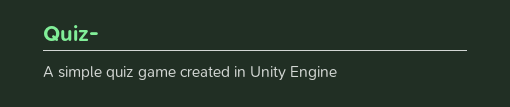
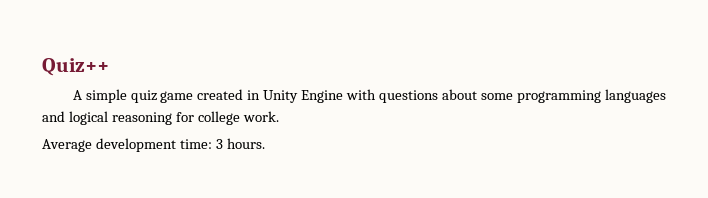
[43,25,99,42] Quiz- -> [42,58,109,76] Quiz++
(338, 73) none -> [345,89,666,103] [42,111,279,125] [42,138,265,152] with questions about some programming languages and logical reasoning for college work. // Average development time: 3 hours.

